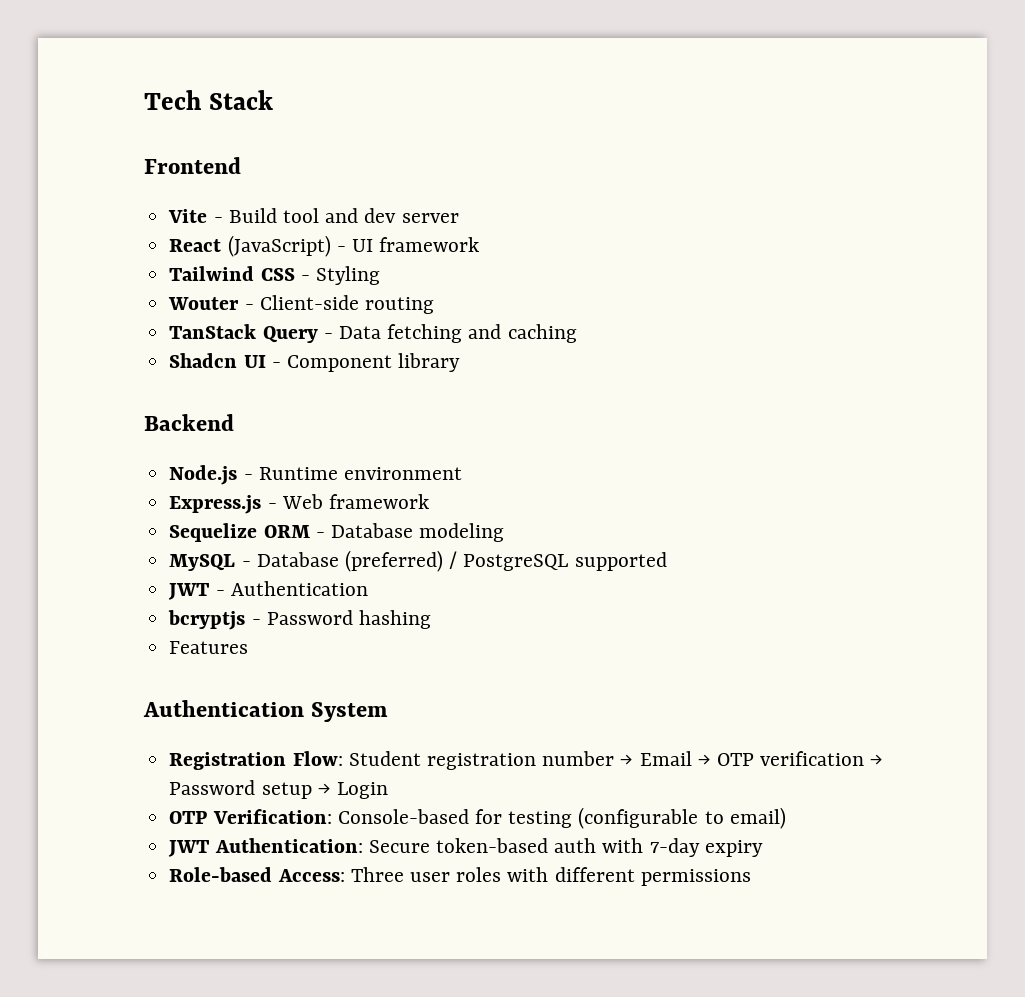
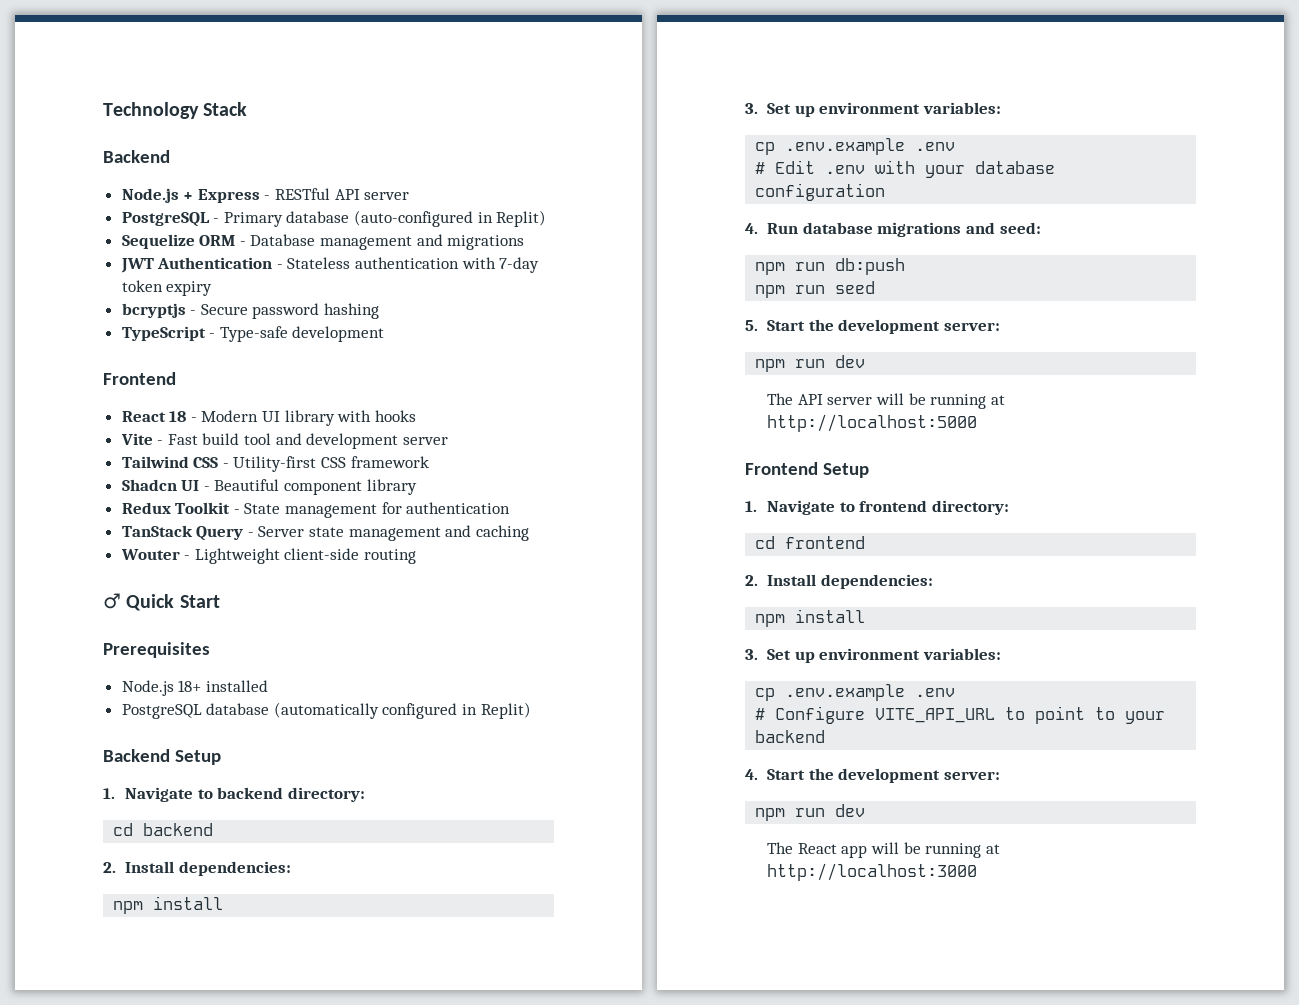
[144,90,202,110] Tech -> [103,102,199,119] Technology
[144,157,241,174] [168,208,459,223] [169,235,480,257] [169,266,380,285] [168,295,434,314] [169,324,577,343] [169,353,461,372] [144,414,234,431] [169,465,462,485] [169,494,429,514] [169,523,505,542] [169,550,667,572] [168,581,368,600] Frontend // Vite - Build tool and dev server // React (JavaScript) - UI framework // Tailwind CSS - Styling // Wouter - Client-side routing // TanStack Query - Data fetching and caching // Shadcn UI - Component library // Backend // Node.js - Runtime environment // Express.js - Web framework // Sequelize ORM - Database modeling // MySQL - Database (preferred) / PostgreSQL supported // JWT - Authentication -> [103,150,170,163] [121,188,410,203] [121,210,547,227] [121,234,525,250] [120,257,540,273] [121,280,213,296] Backend // Node.js + Express - RESTful API server // PostgreSQL - Primary database (auto-configured in Replit) // Sequelize ORM - Database management and migrations // JWT Authentication - Stateless authentication with 7-day token expiry
[266,610,353,625] Password -> [200,303,320,319] Secure password
[169,641,249,654] [143,700,389,722] [169,751,884,770] [169,780,388,799] [169,807,786,829] [168,838,763,857] [169,867,751,886] Features // Authentication System // Registration Flow: Student registration number → Email → OTP verification → Password setup → Login // OTP Verification: Console-based for testing (configurable to email) // JWT Authentication: Secure token-based auth with 7-day expiry // Role-based Access: Three user roles with different permissions -> [121,326,385,342] [103,372,176,385] [121,410,416,426] [120,433,448,449] [121,456,429,472] [121,479,417,495] [121,502,511,518] [121,525,529,541] [120,548,417,564] [103,593,220,611] [103,642,210,658] [121,680,268,696] [121,702,531,719] [103,749,221,765] [103,787,365,802] [113,823,214,836] [103,861,291,876] [113,896,224,914] [745,102,1001,117] [755,138,956,155] [755,160,1056,178] [755,183,886,201] [745,222,1041,237] [755,258,906,275] [755,281,876,298] [745,319,1000,334] [755,355,866,372] [767,393,1005,409] [767,414,978,432] [745,462,869,478] [745,500,1009,515] [755,536,866,549] [745,574,933,589] [755,609,866,627] [745,648,1001,663] [755,684,956,701] [755,706,1166,724] [755,730,826,743] [745,768,1000,783] [755,804,866,821] [767,842,1000,858] [767,863,978,881] TypeScript - Type-safe development // Frontend // React 18 - Modern UI library with hooks // Vite - Fast build tool and development server // Tailwind CSS - Utility-first CSS framework // Shadcn UI - Beautiful component library // Redux Toolkit - State management for authentication // TanStack Query - Server state management and caching // Wouter - Lightweight client-side routing // ♂ Quick Start // Prerequisites // Node.js 18+ installed // PostgreSQL database (automatically configured in Replit) // Backend Setup // 1. Navigate to backend directory: // cd backend // 2. Install dependencies: // npm install // 3. Set up environment variables: // cp .env.example .env // # Edit .env with your database configuration // 4. Run database migrations and seed: // npm run db:push // npm run seed // 5. Start the development server: // npm run dev // The API server will be running at http://localhost:5000 // Frontend Setup // 1. Navigate to frontend directory: // cd frontend // 2. Install dependencies: // npm install // 3. Set up environment variables: // cp .env.example .env // # Configure VITE_API_URL to point to your backend // 4. Start the development server: // npm run dev // The React app will be running at http://localhost:3000

